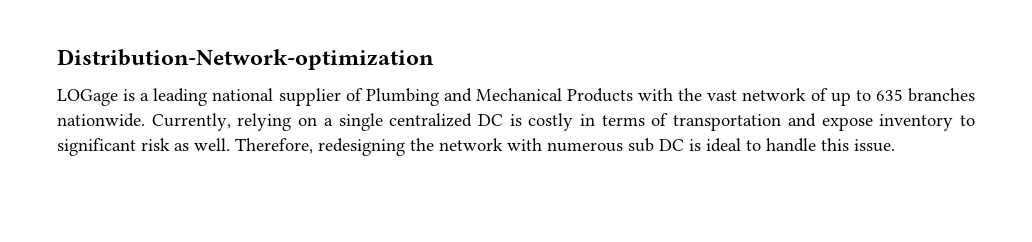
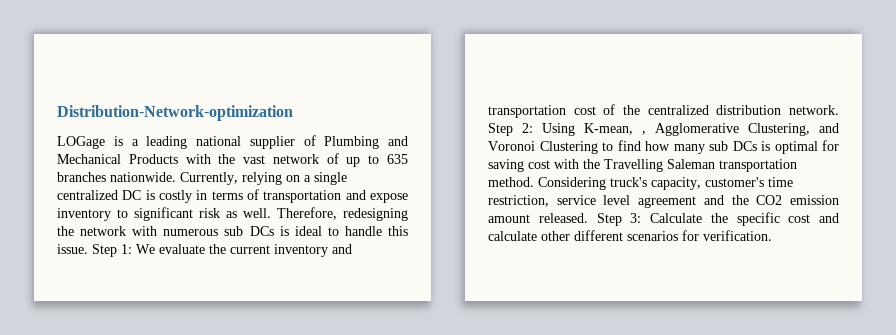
[659,139,684,151] DC -> [249,226,274,236] DCs
(895, 145) none -> [92,244,352,257] [488,104,839,118] [488,123,839,136] [488,140,839,154] [488,159,797,172] [488,177,793,190] [488,195,839,208] [488,212,839,226] [488,230,772,241] Step 1: We evaluate the current inventory and transportation cost of the centralized distribution network. Step 2: Using K-mean, , Agglomerative Clustering, and Voronoi Clustering to find how many sub DCs is optimal for saving cost with the Travelling Saleman transportation method. Considering truck's capacity, customer's time restriction, service level agreement and the CO2 emission amount released. Step 3: Calculate the specific cost and calculate other different scenarios for verification.

